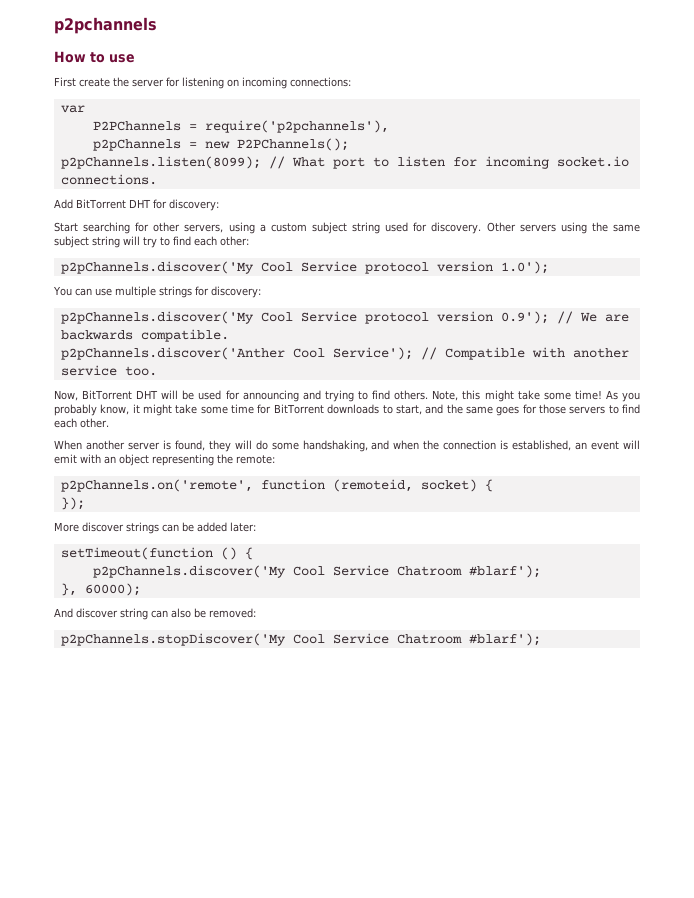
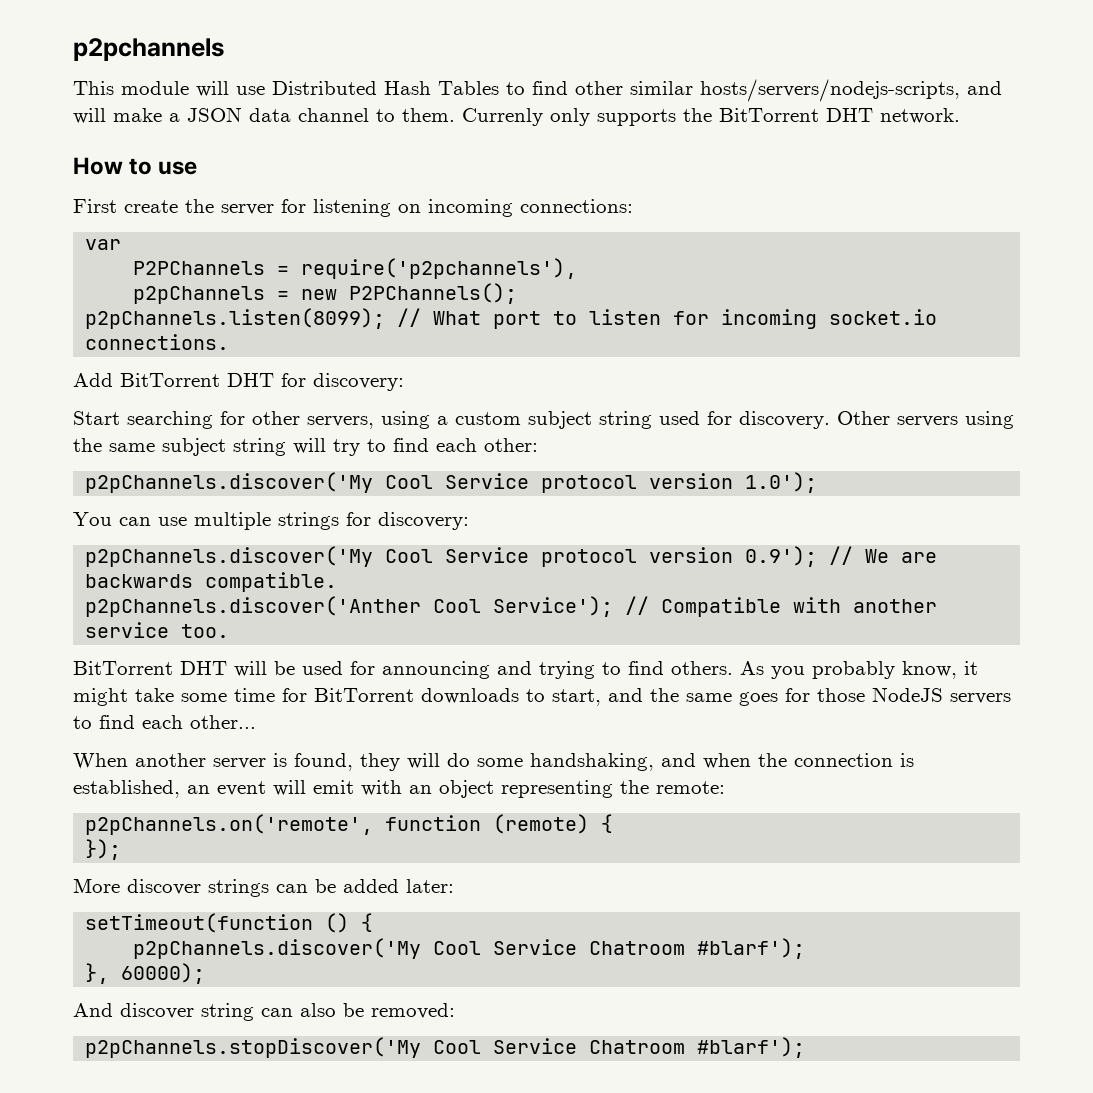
(157, 25) none -> [73,79,1002,102] [73,107,960,126] // This module will use Distributed Hash Tables to find other similar hosts/servers/nodejs-scripts, and will make a JSON data channel to them. Currenly only supports the BitTorrent DHT network.
[54,390,78,401] Now, -> (230, 631) none
[432,390,602,402] Note, this might take some time! -> (733, 668) none
(566, 409) none -> [872,687,943,702] NodeJS
[80,418,109,428] other. -> [190,715,256,729] other...
[332,479,477,492] (remoteid, socket) -> [493,814,590,834] (remote)

